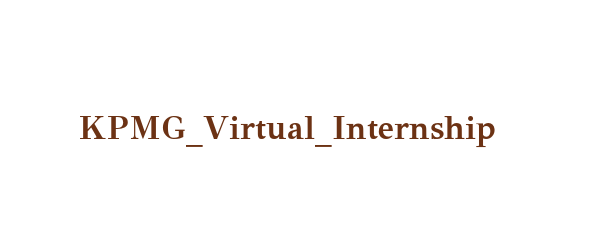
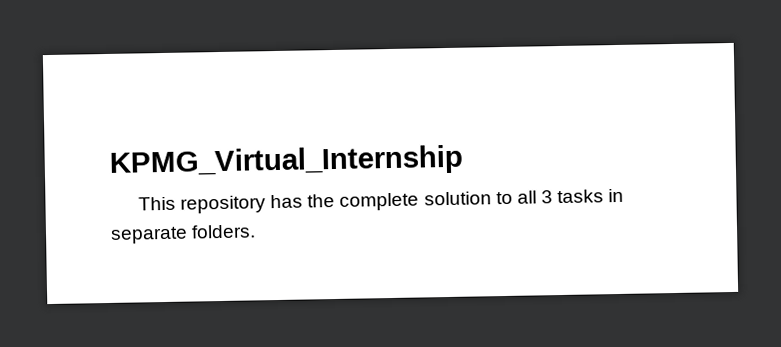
(496, 131) none -> [137,188,625,214] [110,224,257,244] // This repository has the complete solution to all 3 tasks in separate folders.

